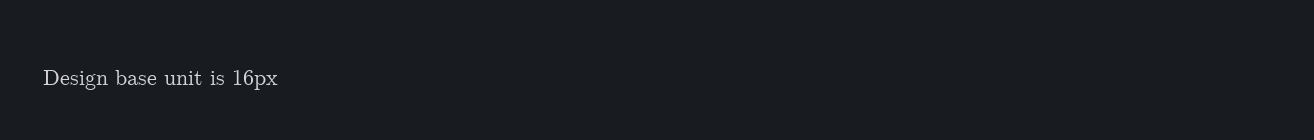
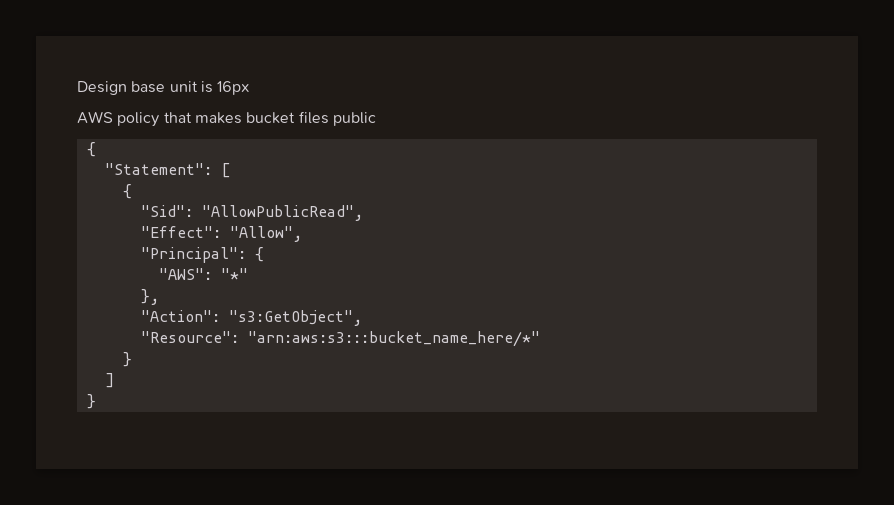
(278, 80) none -> [77,111,376,127] [86,142,96,157] [104,163,230,178] [122,184,132,199] [140,205,363,221] [140,226,302,242] [140,247,264,263] [158,268,248,280] [140,289,159,305] [140,310,362,326] [140,331,540,347] [122,352,132,367] [104,373,114,388] [86,394,96,409] // AWS policy that makes bucket files public // { // "Statement": [ // { // "Sid": "AllowPublicRead", // "Effect": "Allow", // "Principal": { // "AWS": "*" // }, // "Action": "s3:GetObject", // "Resource": "arn:aws:s3:::bucket_name_here/*" // } // ] // }

